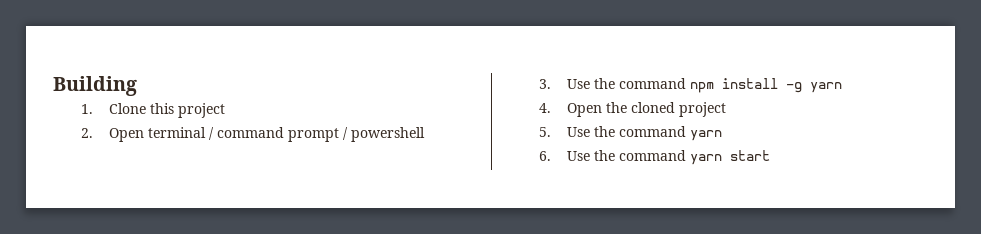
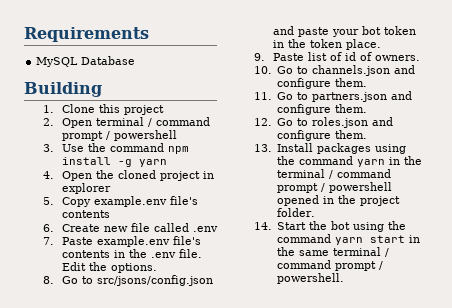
(53, 86) none -> [24,27,149,42] [36,56,136,67] Requirements // MySQL Database //
(726, 109) none -> [202,171,214,179] [61,183,111,194] in explorer
[566,126,722,141] [538,150,770,165] Use the command yarn // 6. Use the command yarn start -> [61,196,198,207] [61,210,110,218] [42,223,218,232] [42,236,201,247] [61,249,202,258] [61,262,157,273] [42,275,213,286] [272,26,416,37] [272,39,381,50] [253,52,420,61] [253,65,416,76] [277,78,368,89] [253,91,413,102] [277,104,368,115] [253,117,394,128] [277,130,368,141] [253,143,407,154] [277,156,423,167] [277,169,392,179] [277,182,393,193] [277,195,401,206] [277,208,316,217] [253,221,407,232] [277,234,421,245] [277,247,390,257] [277,260,384,271] [277,273,345,284] Copy example.env file's contents // 6. Create new file called .env // 7. Paste example.env file's contents in the .env file. Edit the options. // 8. Go to src/jsons/config.json and paste your bot token in the token place. // 9. Paste list of id of owners. // 10. Go to channels.json and configure them. // 11. Go to partners.json and configure them. // 12. Go to roles.json and configure them. // 13. Install packages using the command yarn in the terminal / command prompt / powershell opened in the project folder. // 14. Start the bot using the command yarn start in the same terminal / command prompt / powershell.

